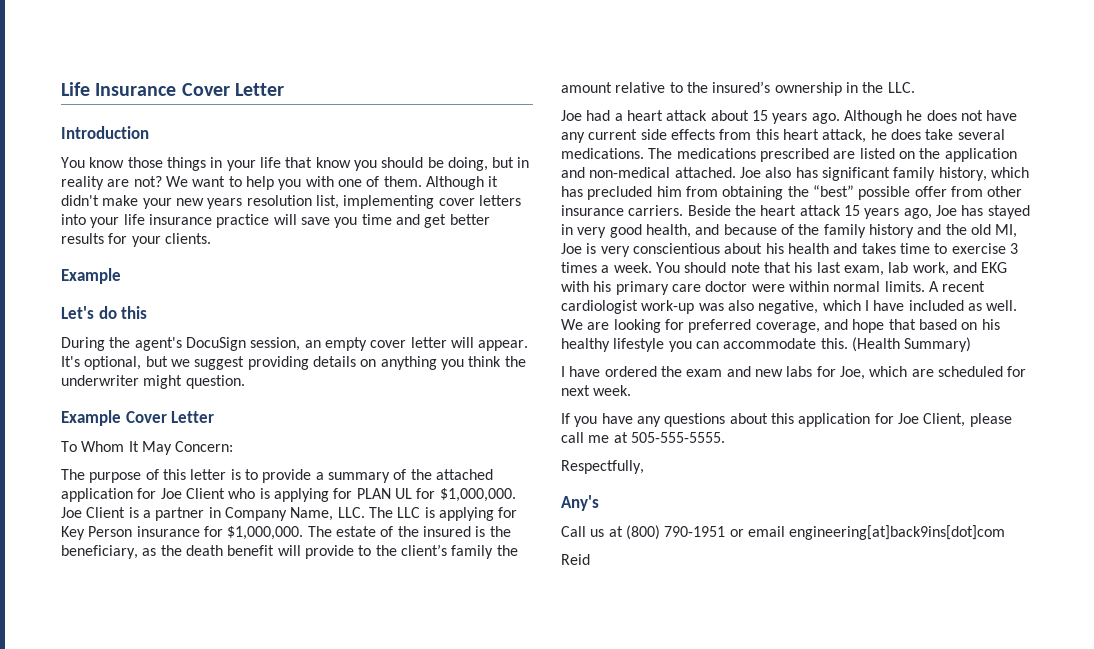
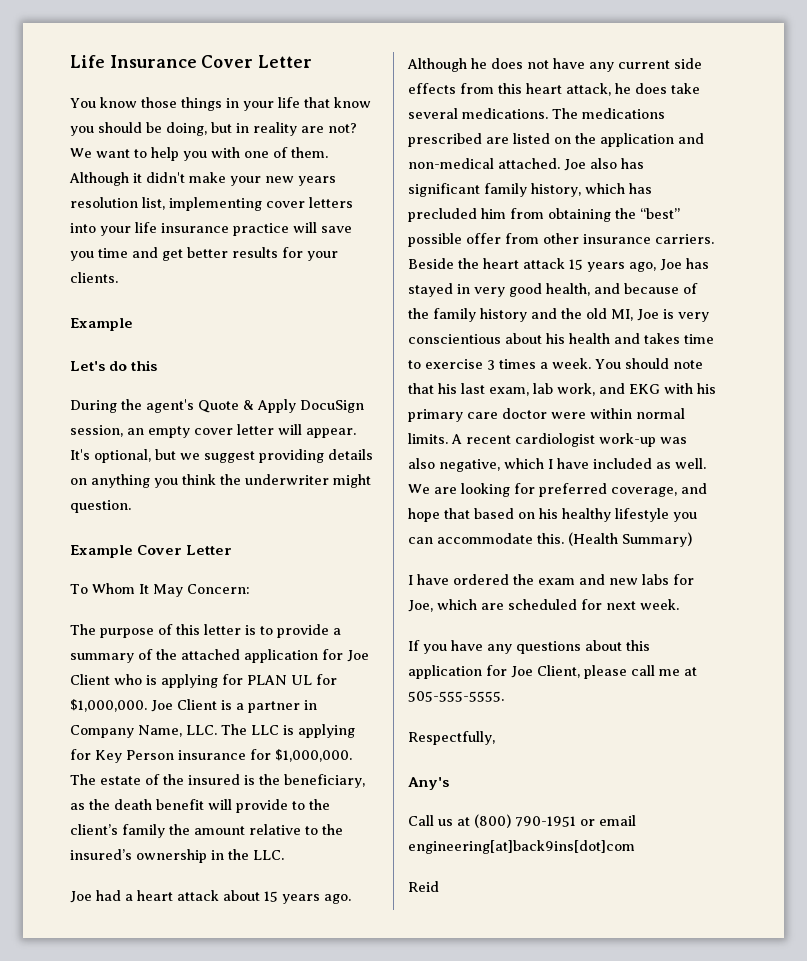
[61,126,149,139] // Introduction -> (313, 61) none
(182, 344) none -> [198,399,296,413] Quote & Apply

